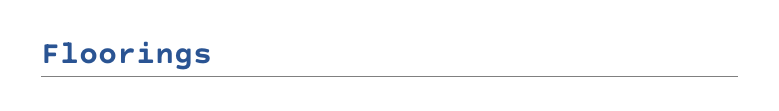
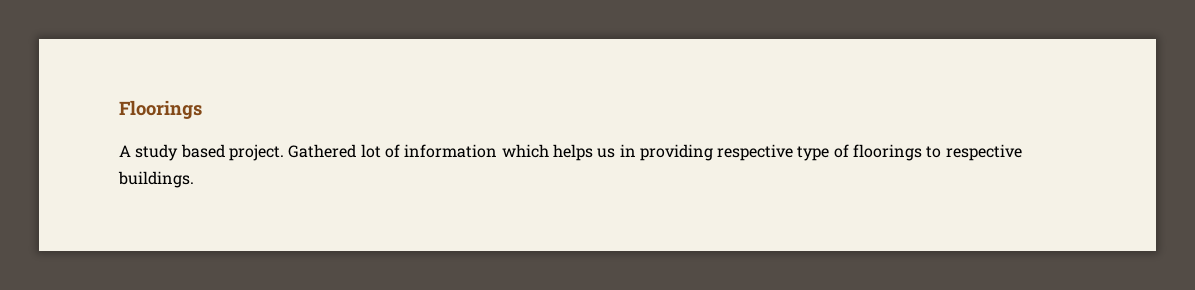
(212, 55) none -> [119,144,1022,161] [118,171,194,188] // A study based project. Gathered lot of information which helps us in providing respective type of floorings to respective buildings.

